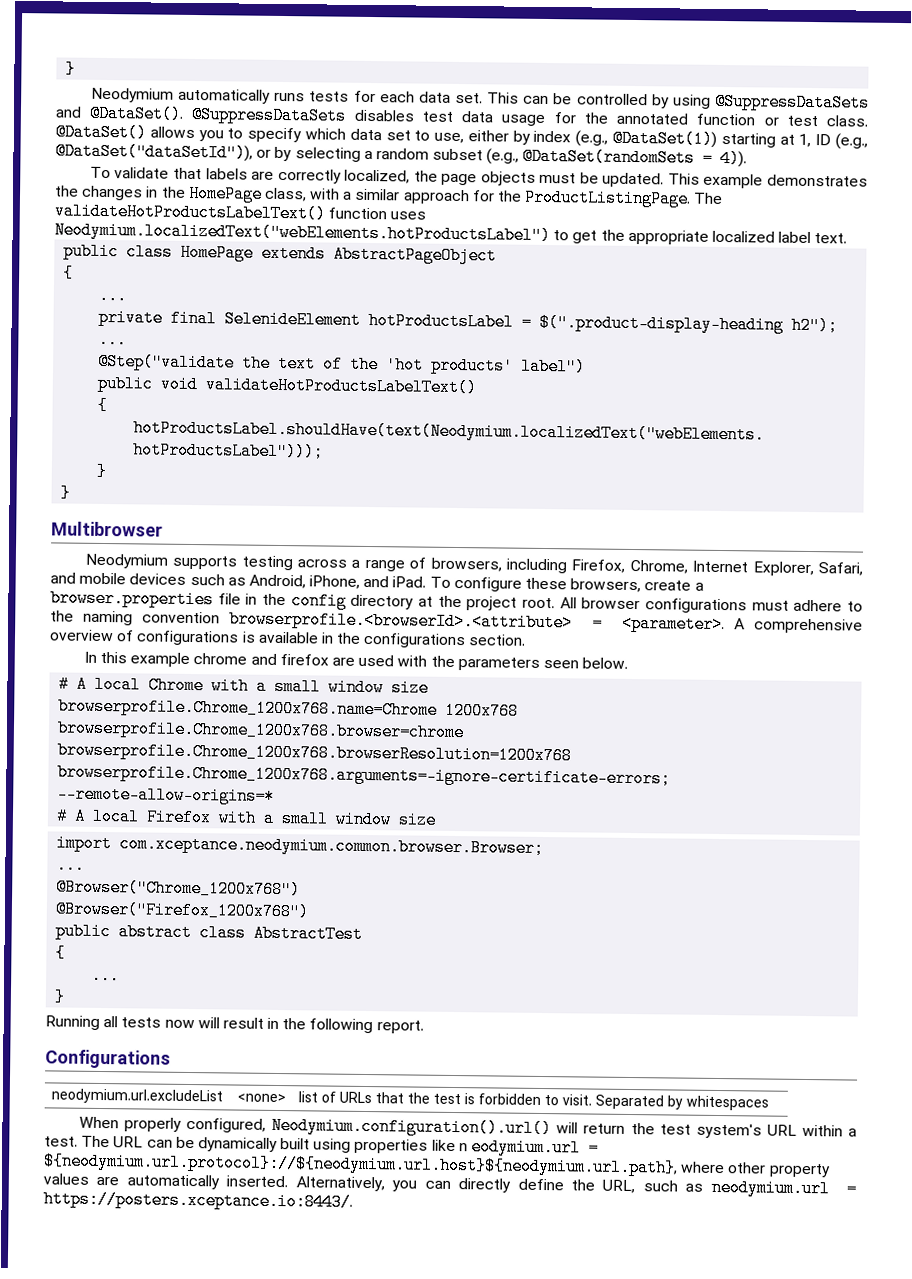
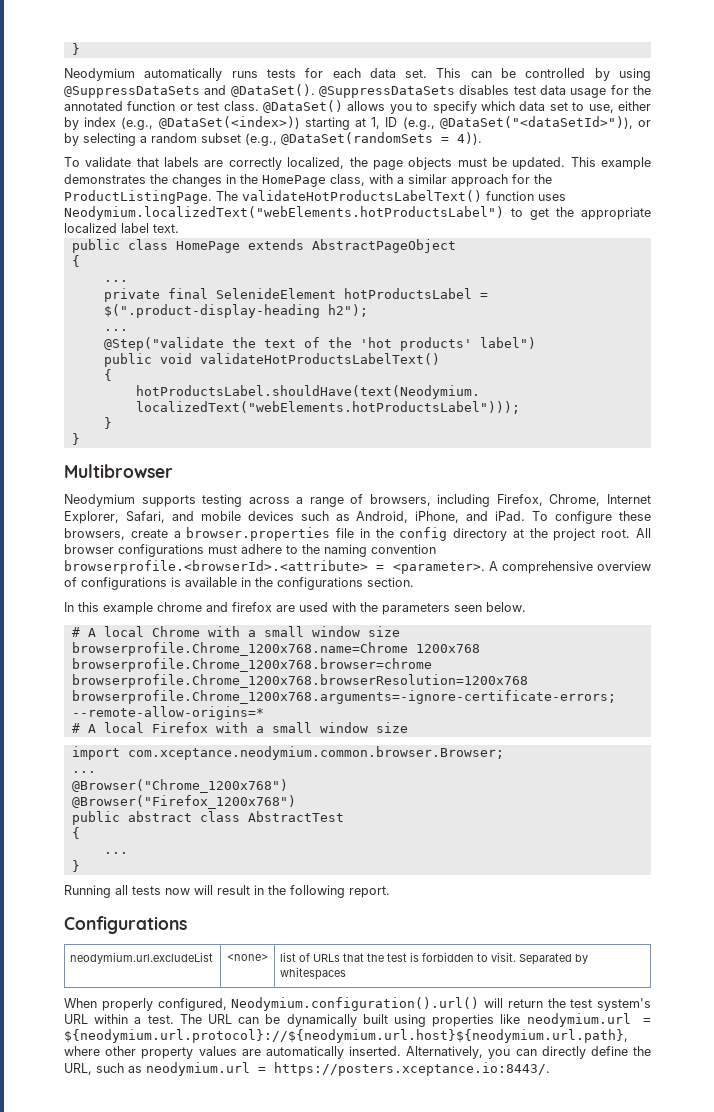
[612,129,718,148] @DataSet(1)) -> [158,116,300,129] @DataSet(<index>))
[55,142,253,162] @DataSet("dataSetId")), -> [439,116,633,129] @DataSet("<dataSetId>")),
[458,1138,582,1157] n eodymium.url -> [526,1013,631,1027] neodymium.url

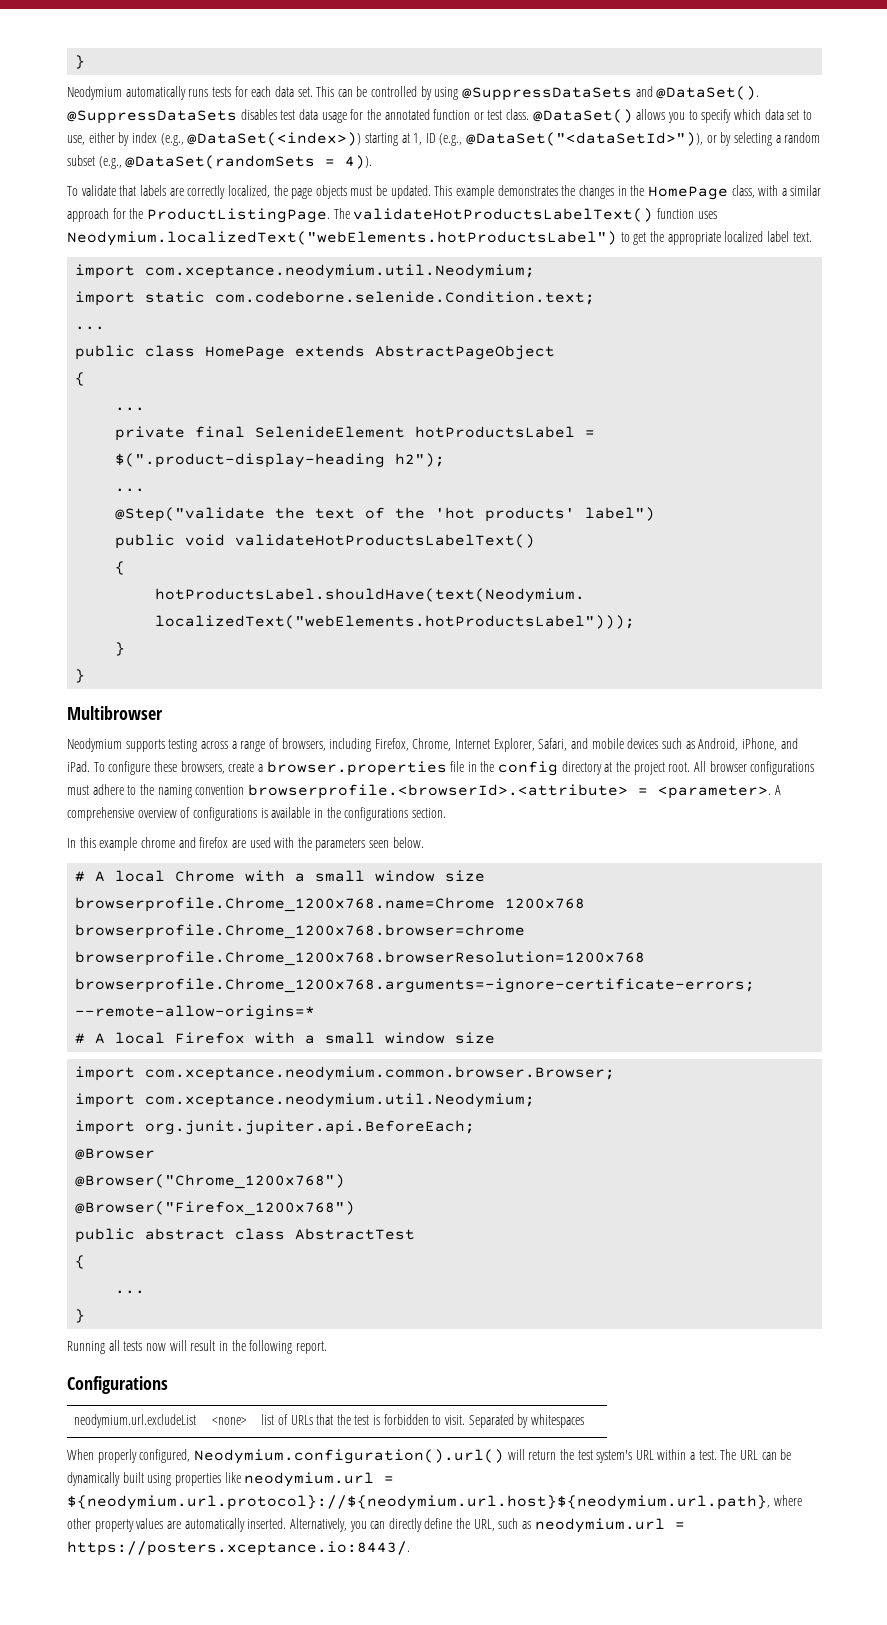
(179, 228) none -> [75,264,536,279] [75,291,596,306] [75,326,106,330] // import com.xceptance.neodymium.util.Neodymium; // import static com.codeborne.selenide.Condition.text; // ...
[71,771,96,773] ... -> [75,1093,536,1108] [75,1120,476,1135] [75,1148,156,1160] import com.xceptance.neodymium.util.Neodymium; // import org.junit.jupiter.api.BeforeEach; // @Browser

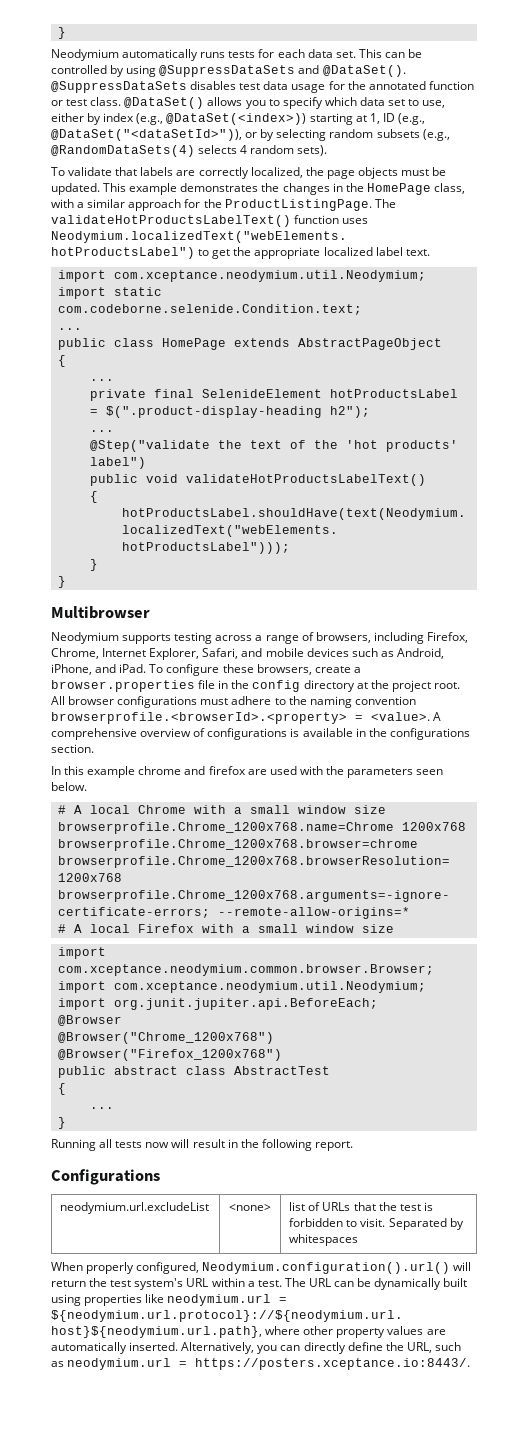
[775,132,821,143] [67,155,373,169] a random subset (e.g., @DataSet(randomSets = 4)). -> [329,129,450,141] [51,145,328,157] random subsets (e.g., @RandomDataSets(4) selects 4 random sets).
[247,784,771,799] browserprofile.<browserId>.<attribute> = <parameter>. -> [51,712,430,724] browserprofile.<browserId>.<property> = <value>.

